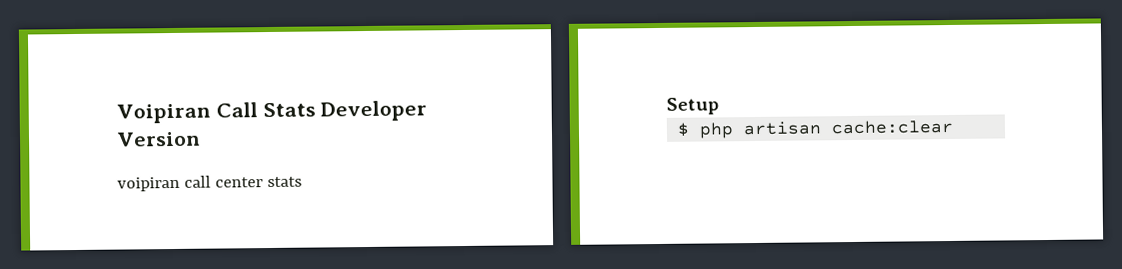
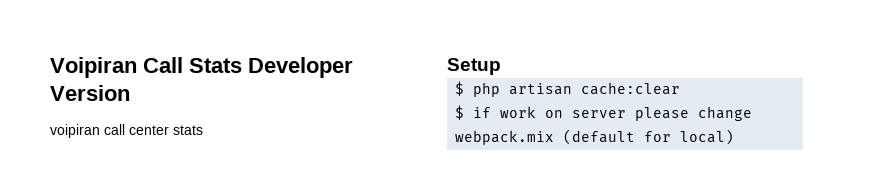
(955, 127) none -> [455,105,753,121] [455,129,735,145] // $ if work on server please change webpack.mix (default for local)

